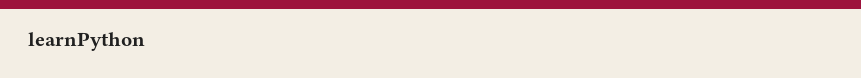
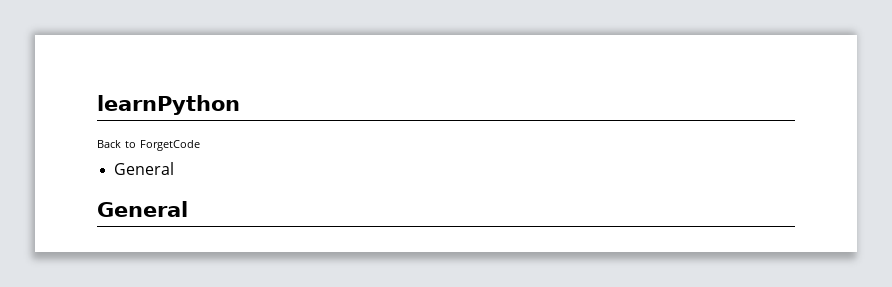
(145, 41) none -> [97,140,201,151] [114,162,175,175] [97,201,188,217] // Back to ForgetCode // General // General

